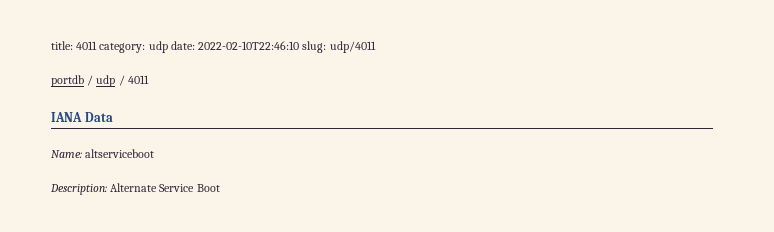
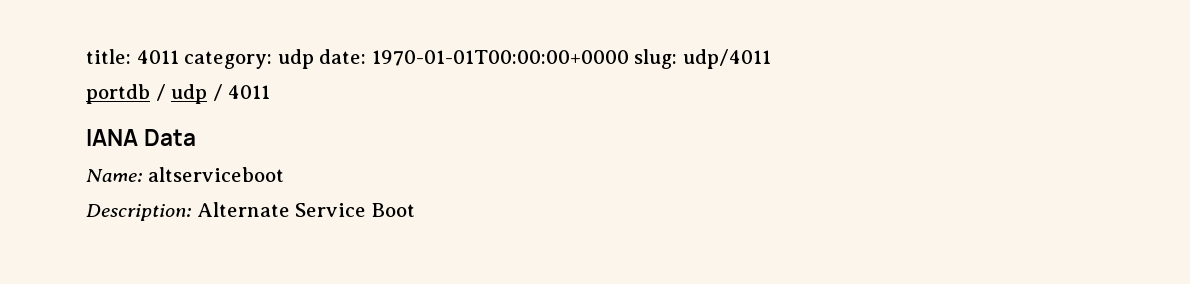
[198,41,300,50] 2022-02-10T22:46:10 -> [371,50,629,66] 1970-01-01T00:00:00+0000

